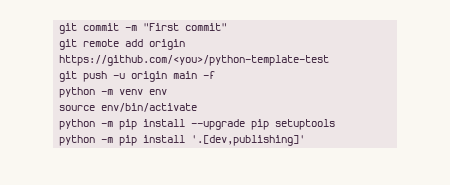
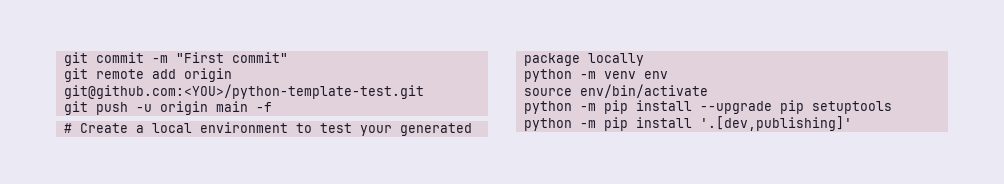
[59,55,330,66] https://github.com/<you>/python-template-test -> [63,84,424,99] git@github.com:<YOU>/python-template-test.git
(216, 75) none -> [63,122,472,136] [523,53,644,66] // # Create a local environment to test your generated package locally

